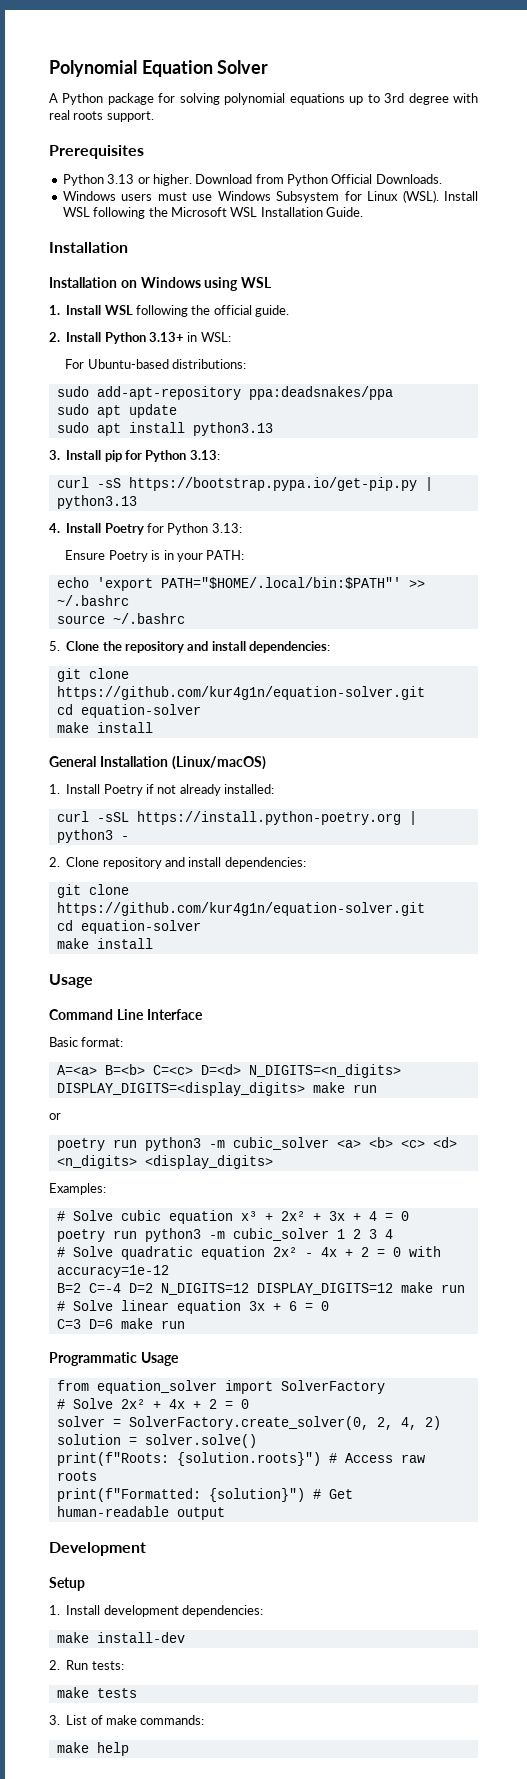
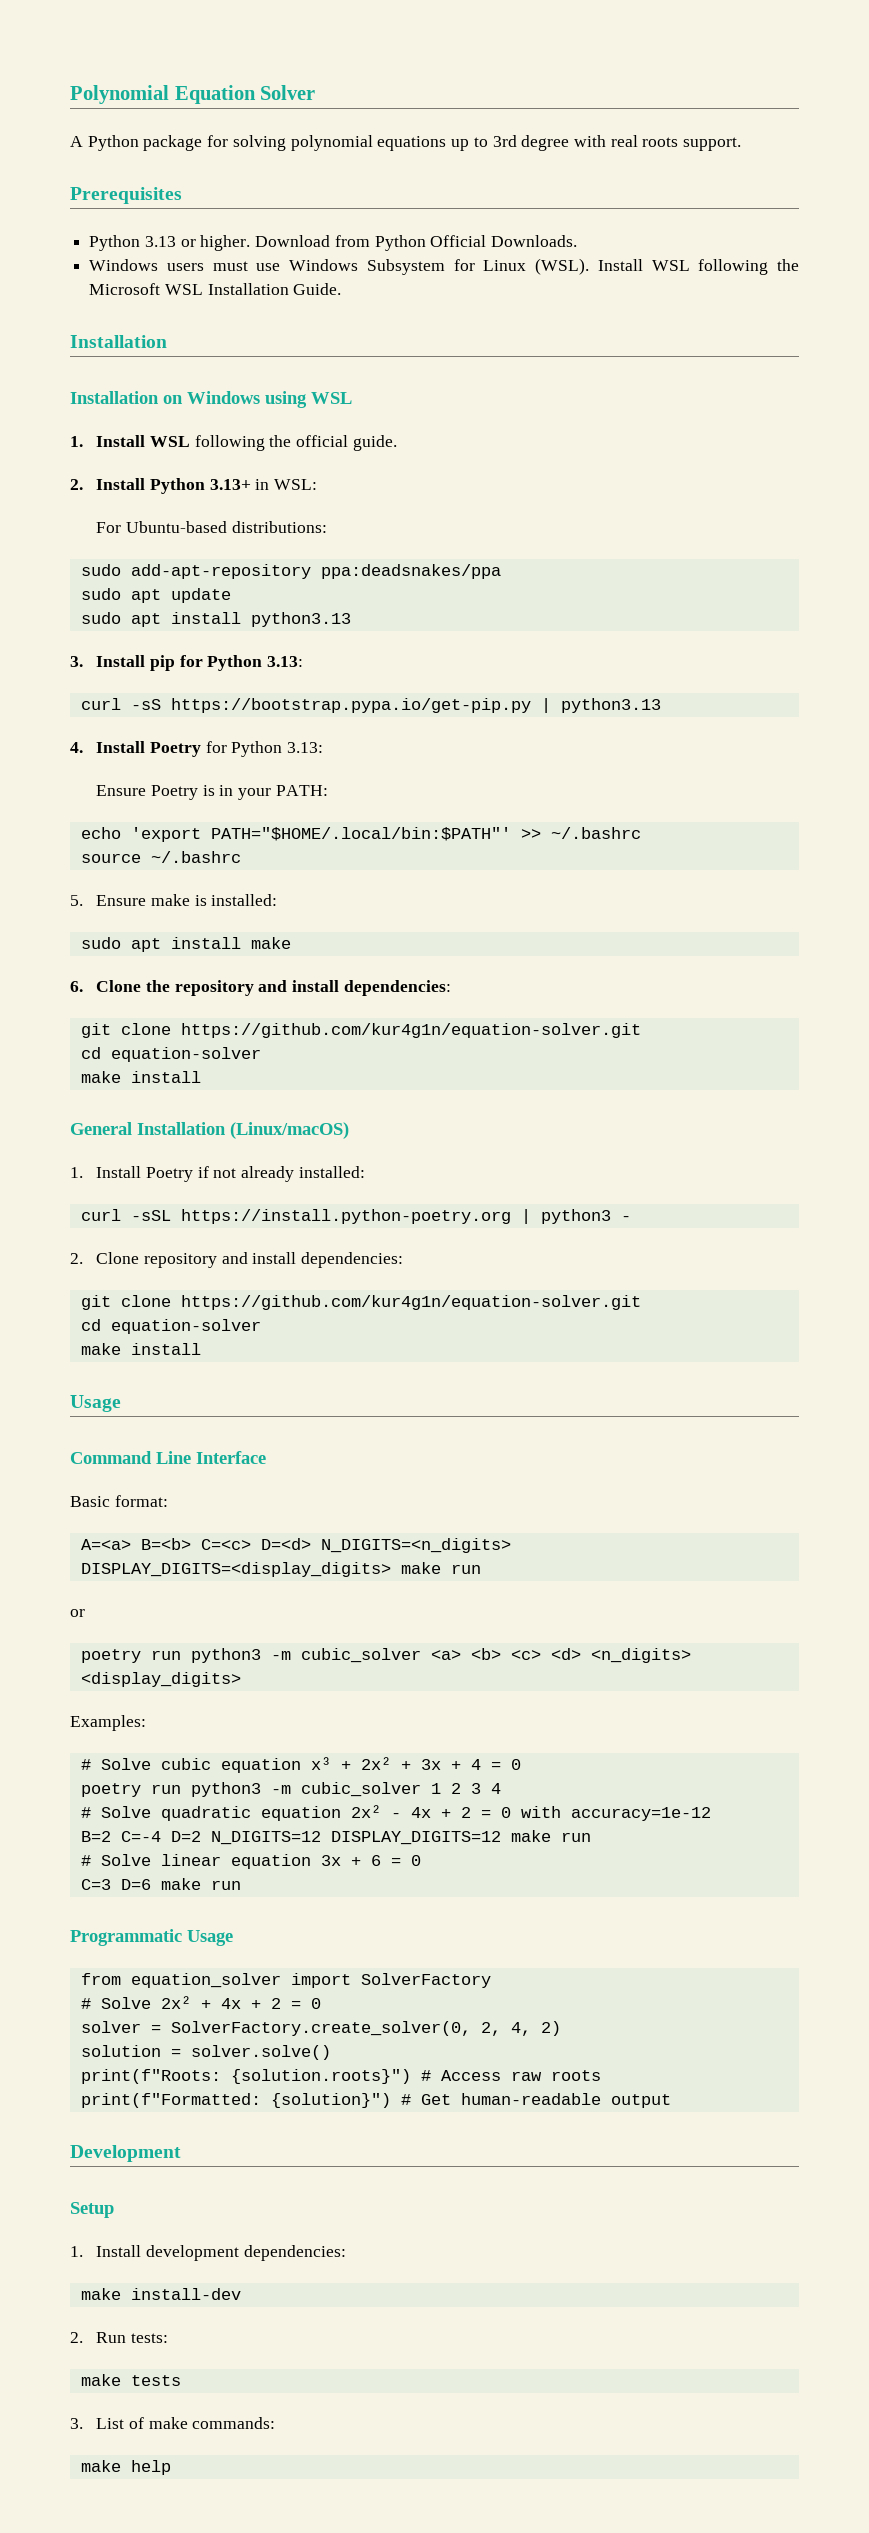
(60, 646) none -> [96,894,278,906] [80,937,291,952] [70,981,83,992] Ensure make is installed: // sudo apt install make // 6.

